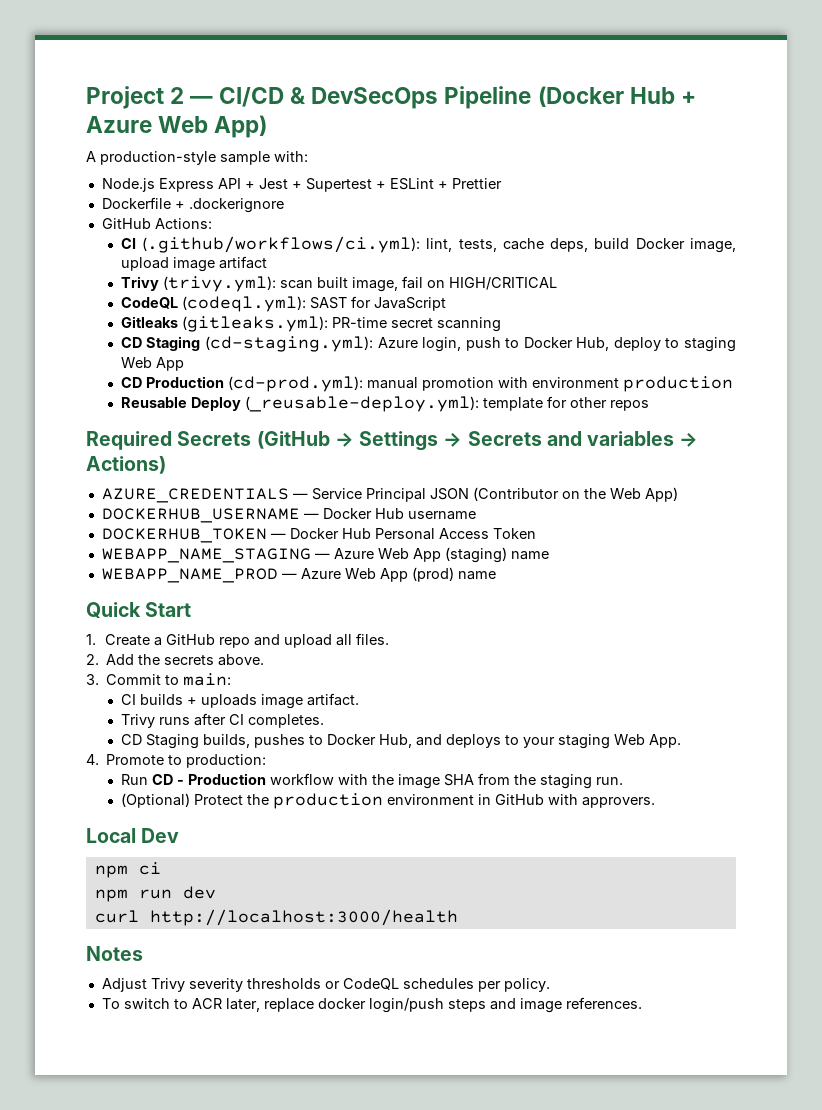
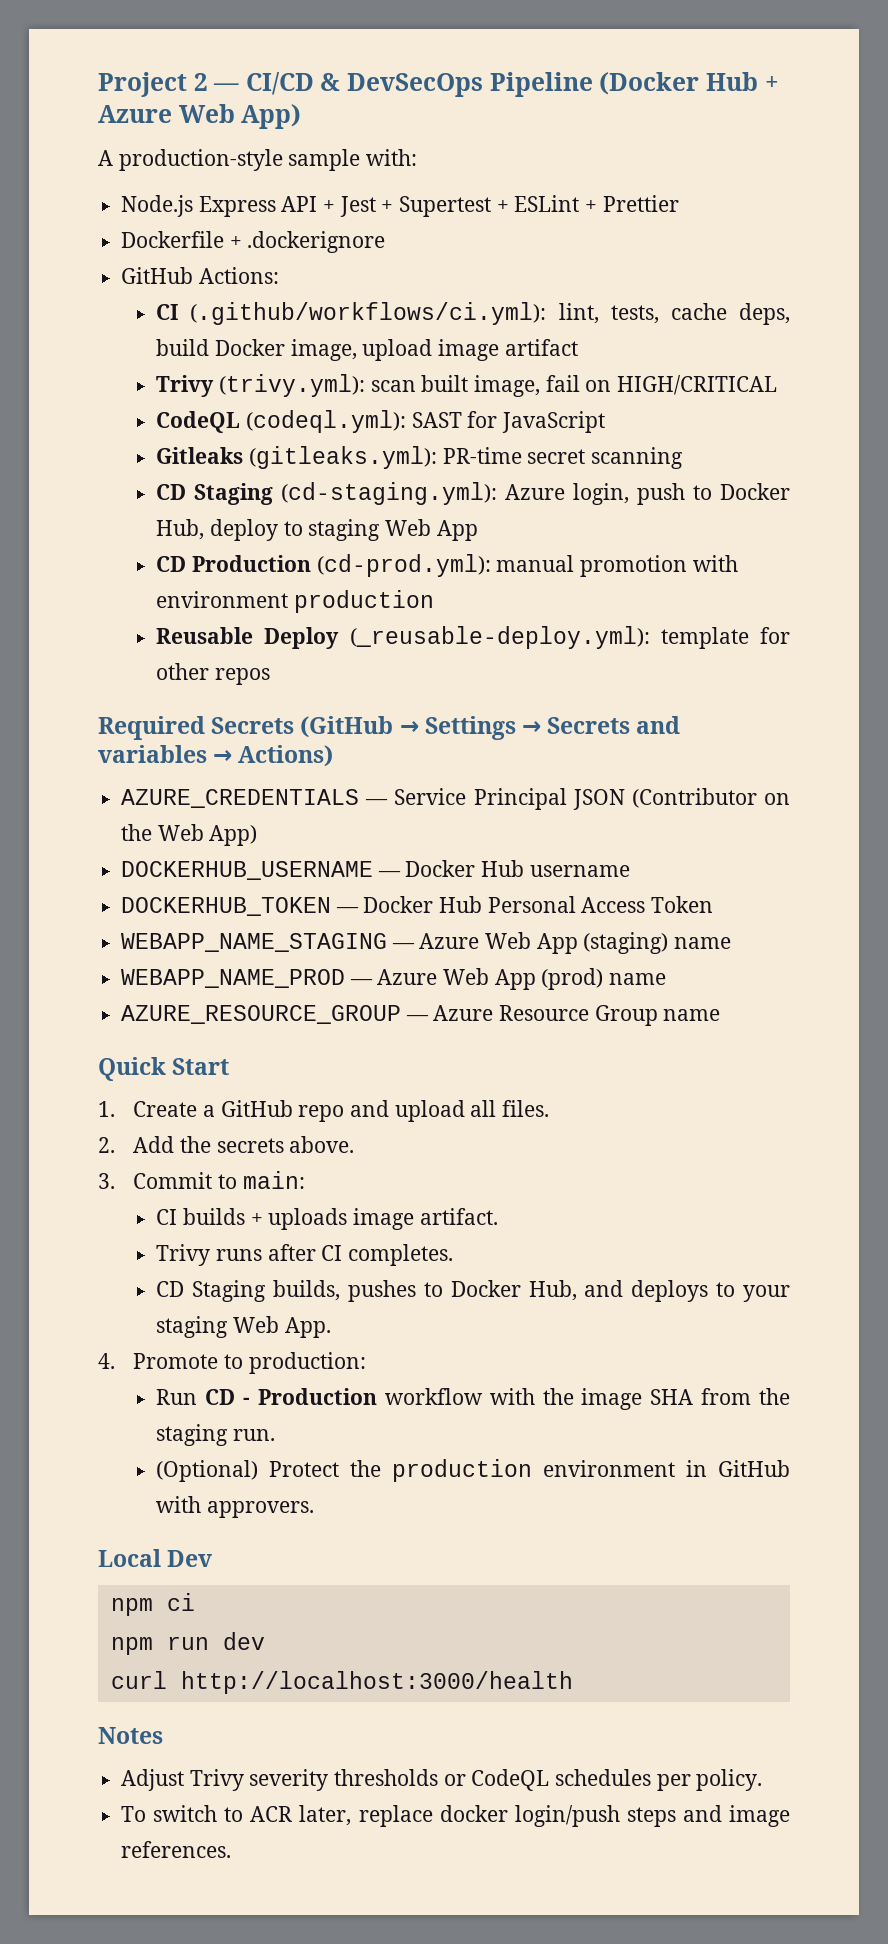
(496, 575) none -> [121,1005,721,1026] // AZURE_RESOURCE_GROUP — Azure Resource Group name

